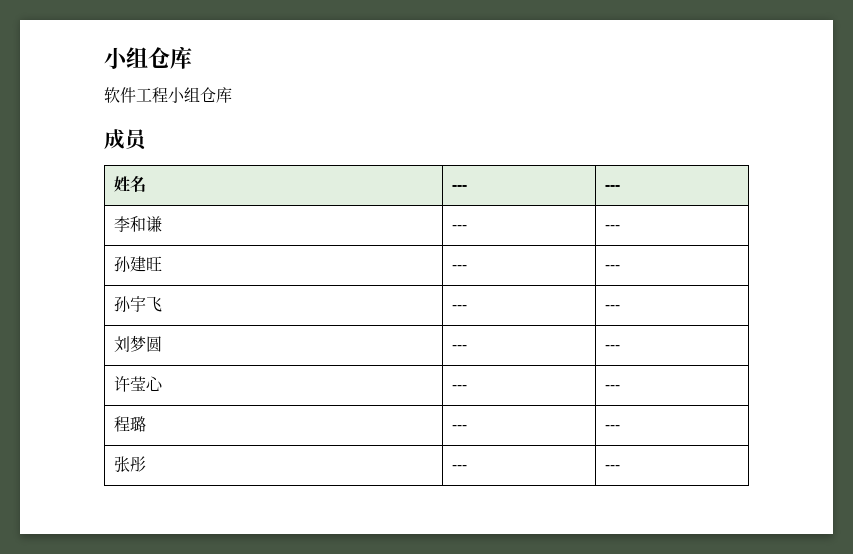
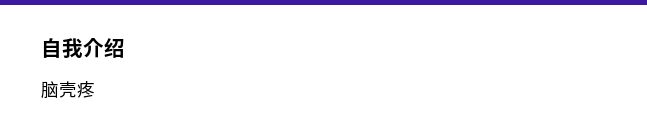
[104,46,192,69] [104,87,232,103] [104,129,149,151] [114,175,147,192] [452,185,468,190] [605,185,621,190] [114,216,163,232] [452,225,468,230] [605,225,621,230] [114,256,163,272] [452,265,468,270] [605,265,621,270] [114,296,163,312] [452,305,468,310] [605,305,621,310] [114,335,163,353] [452,345,468,350] [605,345,621,350] [114,376,164,392] [452,385,468,390] [605,385,621,390] [114,416,147,432] [452,425,468,430] [605,425,621,430] [114,456,147,472] [452,465,468,470] [605,465,621,470] 小组仓库 // 软件工程小组仓库 // 成员 // 姓名 | --- | --- // 李和谦 | --- | --- // 孙建旺 | --- | --- // 孙宇飞 | --- | --- // 刘梦圆 | --- | --- // 许莹心 | --- | --- // 程璐 | --- | --- // 张彤 | --- | --- -> [41,38,125,58] [41,81,95,99] 自我介绍 // 脑壳疼

